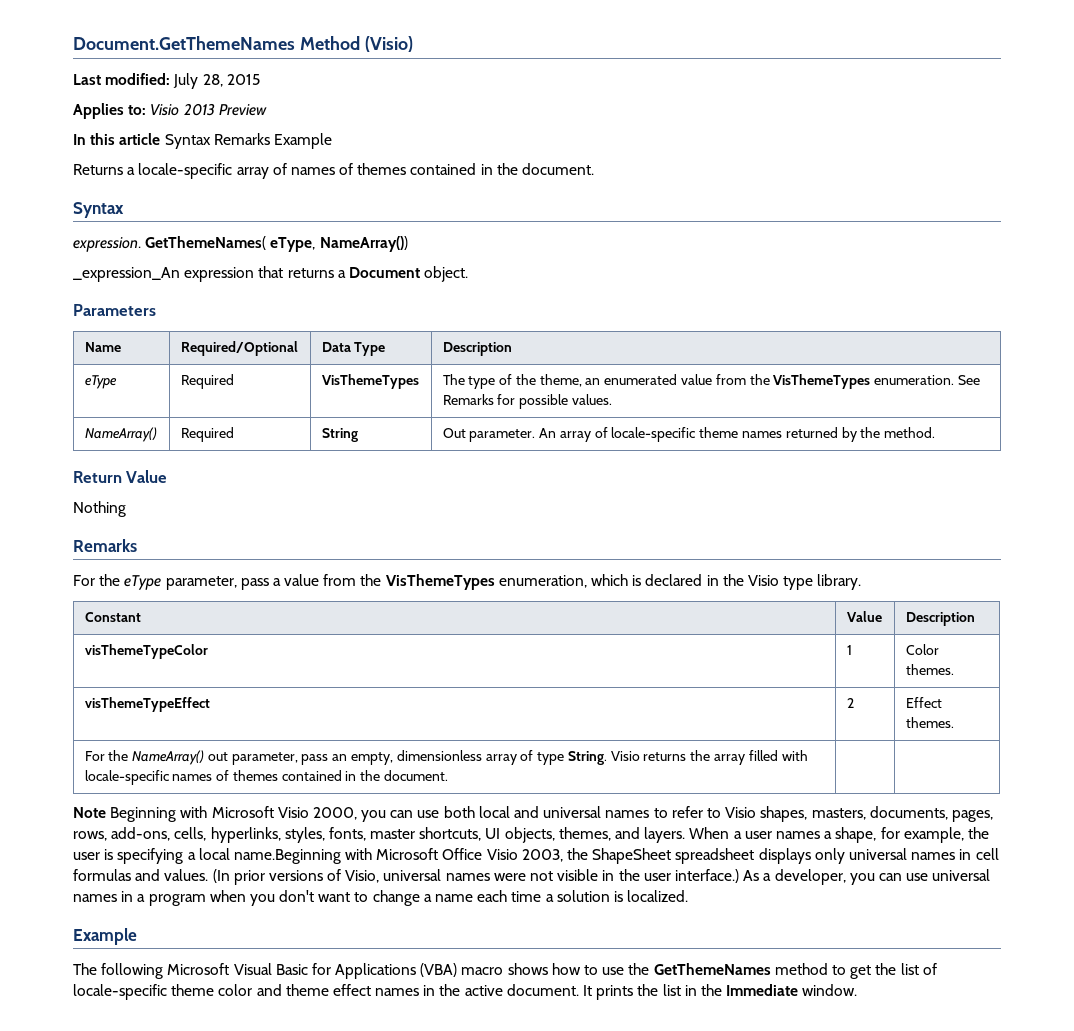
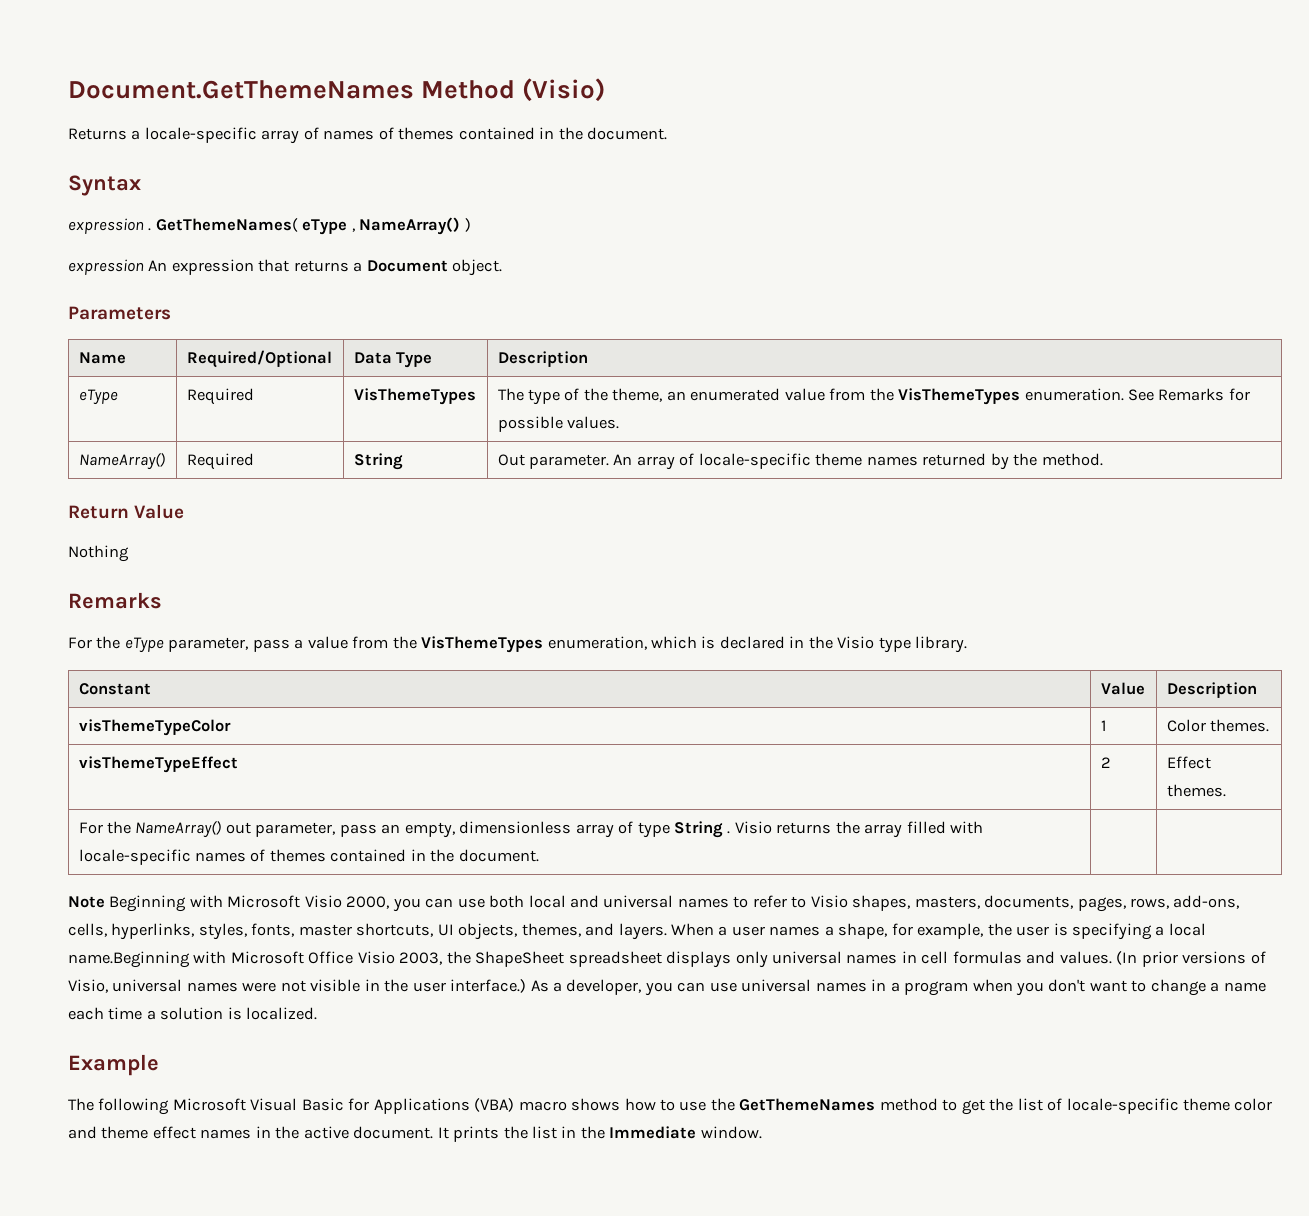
[73,73,260,89] [73,103,267,119] [73,133,332,149] // Last modified: July 28, 2015 // Applies to: Visio 2013 Preview // In this article Syntax Remarks Example -> (606, 90) none
[73,236,408,252] [73,267,180,282] expression. GetThemeNames( eType, NameArray()) // _expression_An -> [68,217,471,235] [68,259,168,275] expression . GetThemeNames( eType , NameArray() ) // expression An
[567,751,607,765] String. -> [674,821,731,838] String .

